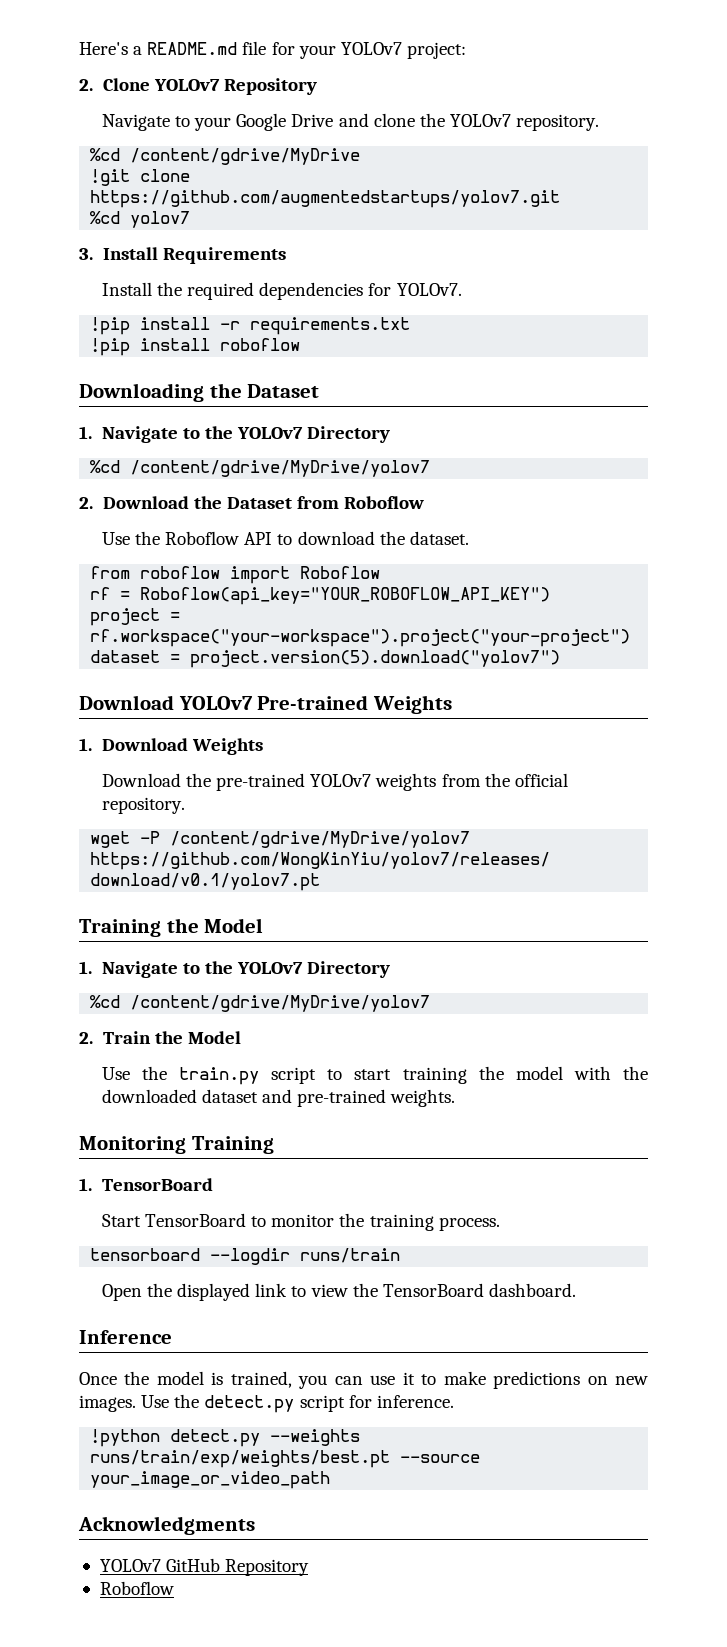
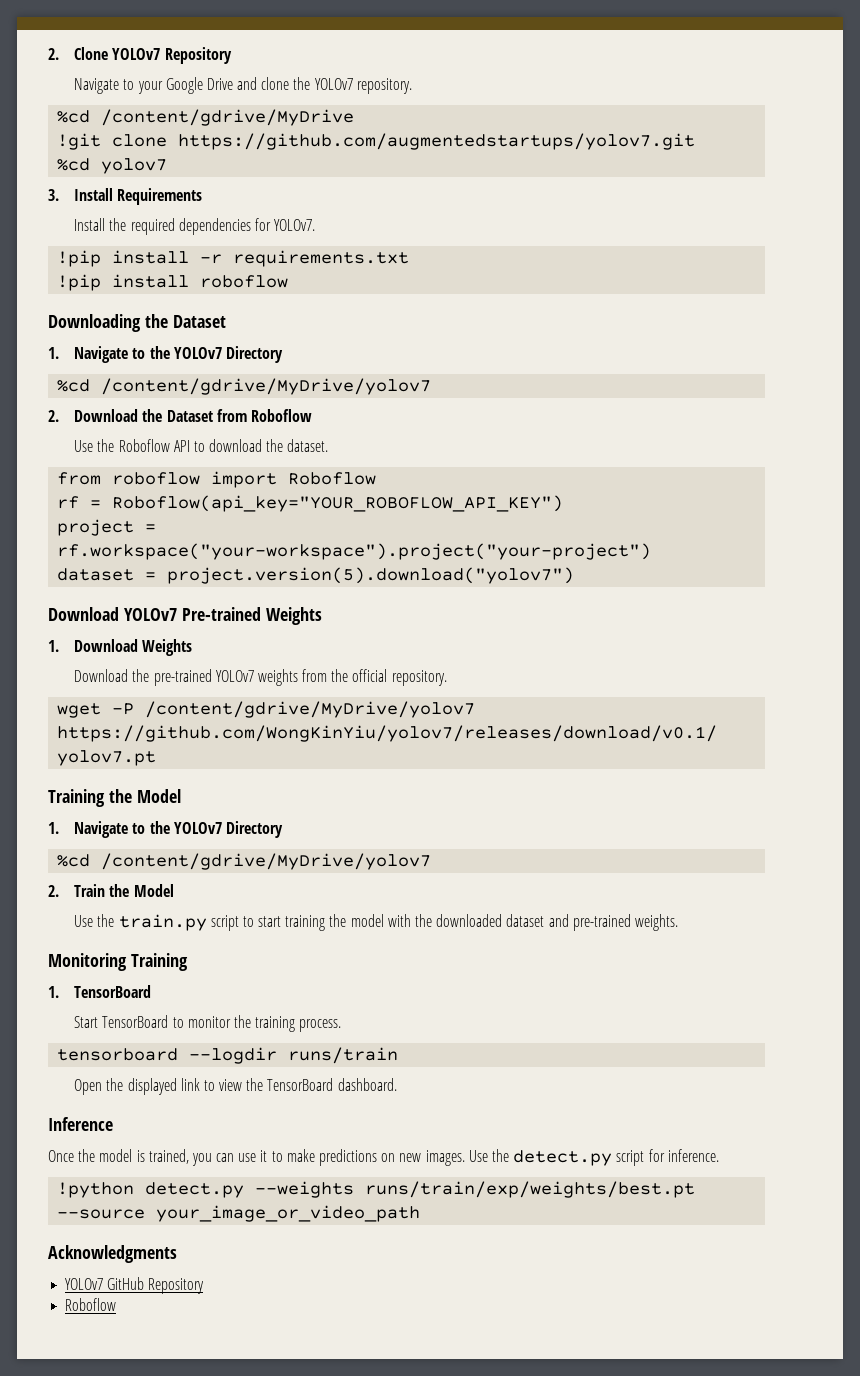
[79,41,466,59] Here's a README.md file for your YOLOv7 project: // -> (48, 54) none

